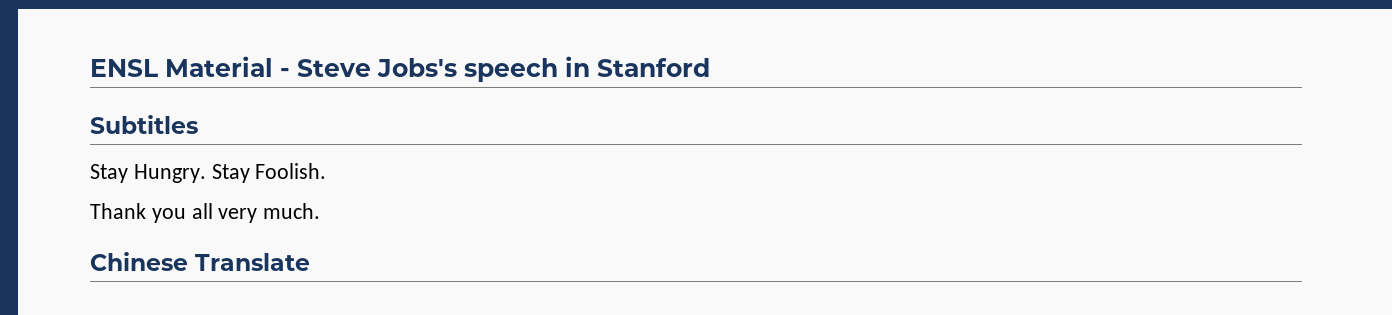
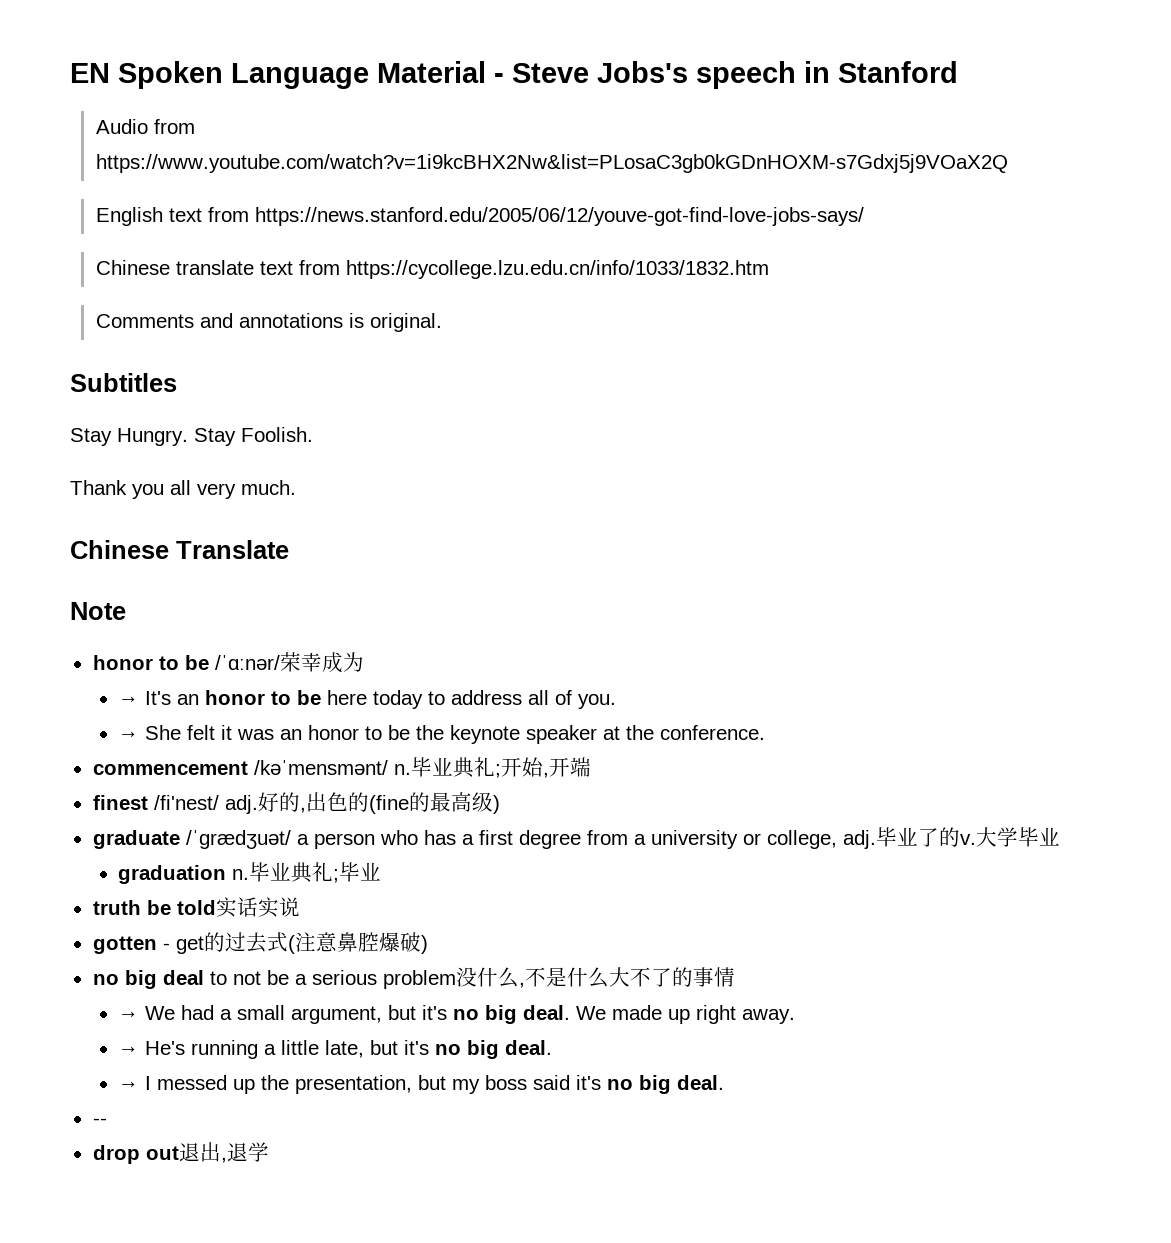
[90,59,158,77] ENSL -> [70,61,369,89] EN Spoken Language
(710, 67) none -> [95,119,195,134] [95,154,1008,173] [95,207,864,226] [95,260,769,279] [95,313,442,332] // Audio from https://www.youtube.com/watch?v=1i9kcBHX2Nw&list=PLosaC3gb0kGDnHOXM-s7Gdxj5j9VOaX2Q // English text from https://news.stanford.edu/2005/06/12/youve-got-find-love-jobs-says/ // Chinese translate text from https://cycollege.lzu.edu.cn/info/1033/1832.htm // Comments and annotations is original.
(310, 262) none -> [70,602,126,620] [92,652,364,673] [118,690,617,709] [118,725,766,744] [92,757,591,778] [92,792,500,814] [92,827,1060,849] [118,862,382,884] [92,897,300,918] [92,932,428,954] [92,967,735,989] [118,1005,796,1024] [118,1040,553,1059] [118,1075,725,1094] [92,1118,107,1125] [92,1142,269,1164] // Note // honor to be /ˈɑːnər/荣幸成为 // → It's an honor to be here today to address all of you. // → She felt it was an honor to be the keynote speaker at the conference. // commencement /kəˈmensmənt/ n.毕业典礼;开始,开端 // finest /fi'nest/ adj.好的,出色的(fine的最高级) // graduate /ˈɡrædʒuət/ a person who has a first degree from a university or college, adj.毕业了的v.大学毕业 // graduation n.毕业典礼;毕业 // truth be told实话实说 // gotten - get的过去式(注意鼻腔爆破) // no big deal to not be a serious problem没什么,不是什么大不了的事情 // → We had a small argument, but it's no big deal. We made up right away. // → He's running a little late, but it's no big deal. // → I messed up the presentation, but my boss said it's no big deal. // -- // drop out退出,退学

